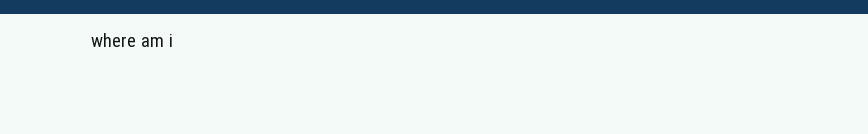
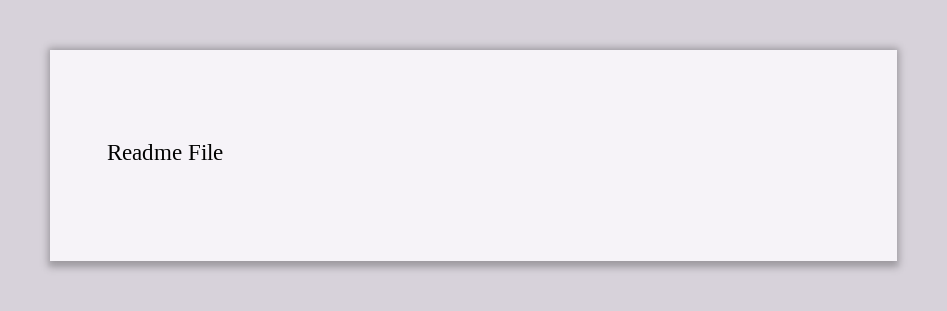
[91,33,173,47] where am i -> [107,144,224,160] Readme File

